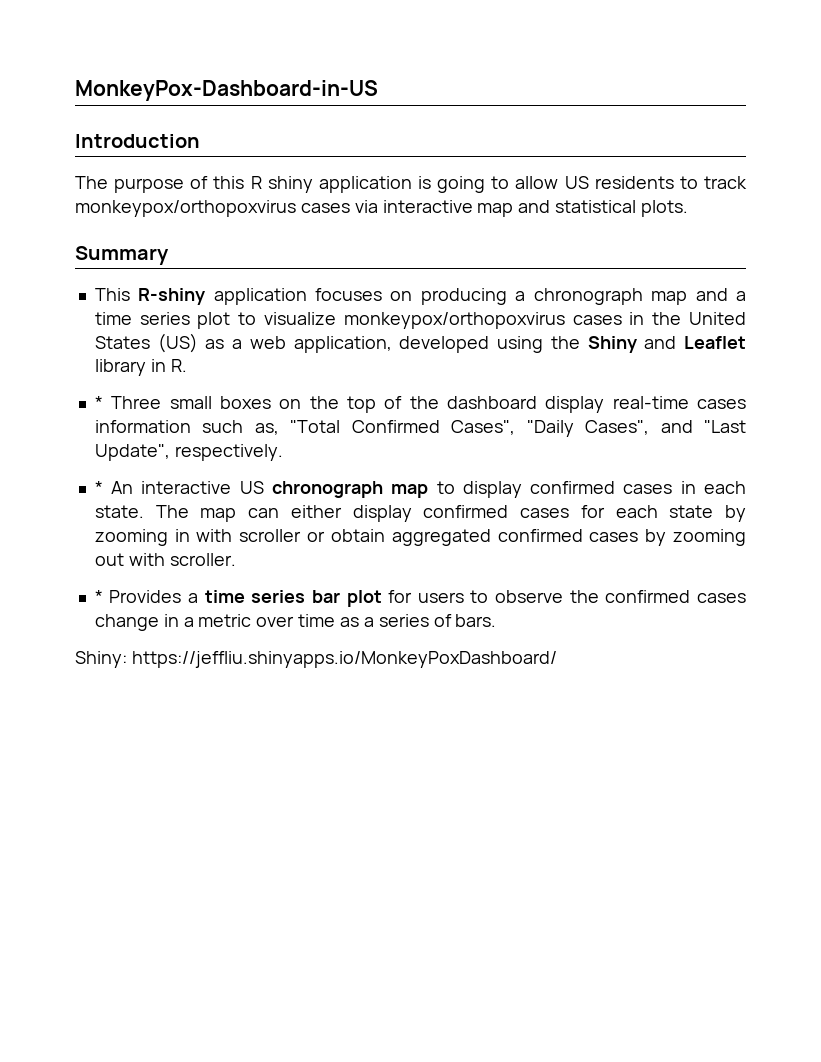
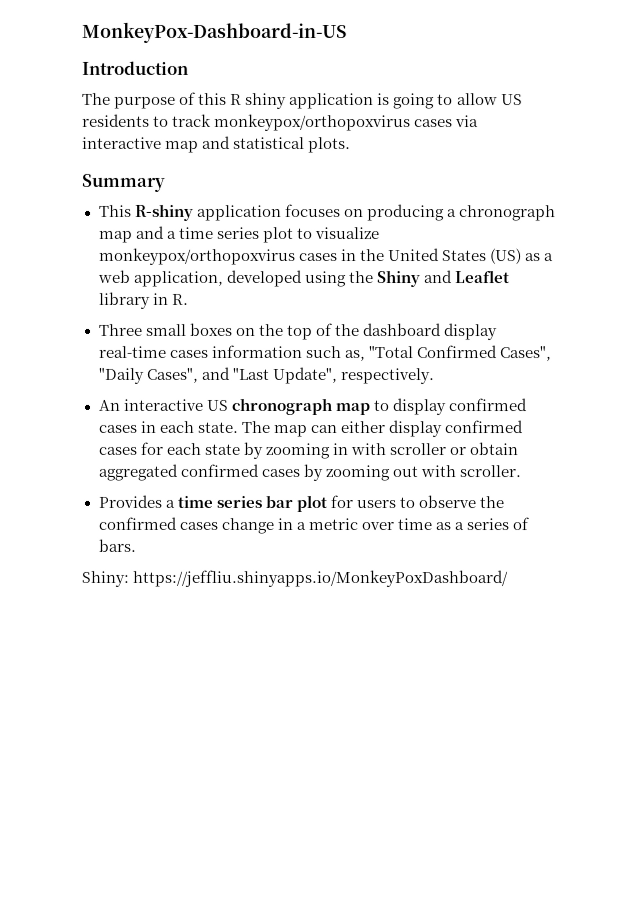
[94,396,103,409] * -> (189, 299) none
[94,481,103,494] * -> (435, 376) none
[94,590,103,603] * -> (521, 471) none

